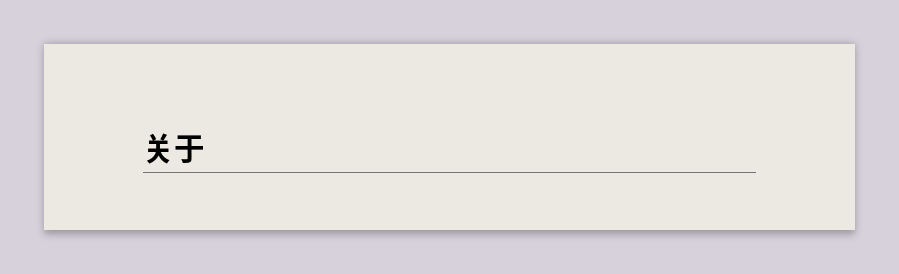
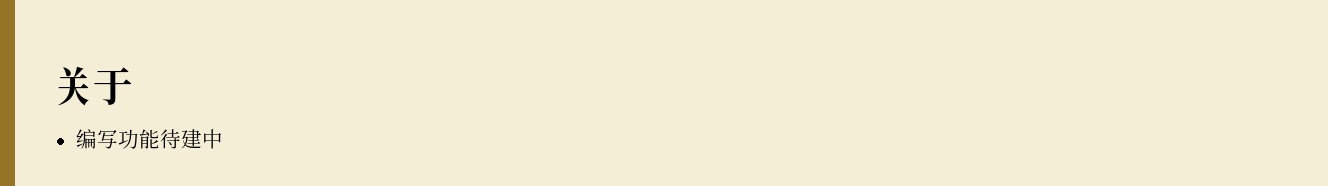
(205, 149) none -> [75,129,223,149] // 编写功能待建中

